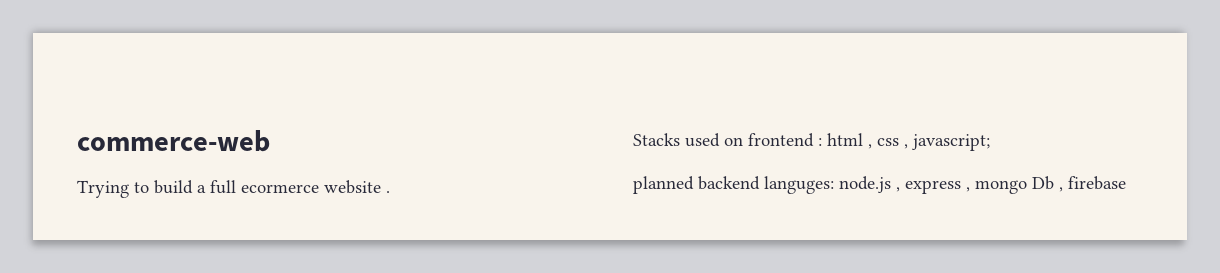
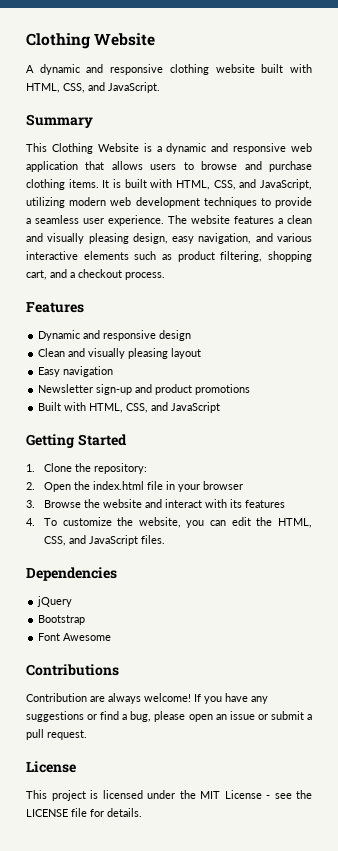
[77,130,270,152] [77,180,390,198] [633,133,990,151] [633,176,1126,194] commerce-web // Trying to build a full ecormerce website . // Stacks used on frontend : html , css , javascript; // planned backend languges: node.js , express , mongo Db , firebase -> [26,33,156,49] [26,64,313,75] [26,82,160,93] [26,114,93,128] [26,143,312,154] [26,161,312,172] [26,179,312,190] [26,197,312,208] [26,215,312,226] [26,233,312,244] [26,251,312,262] [26,269,165,280] [26,302,84,313] [38,330,192,341] [38,348,202,359] [38,366,114,377] [38,384,251,395] [38,402,221,413] [26,434,127,448] [26,463,147,474] [26,481,243,492] [26,499,285,508] [26,517,312,528] [43,535,165,546] [26,567,117,581] [37,596,73,607] [38,615,86,625] [38,633,112,641] [26,664,119,676] [26,693,268,704] [26,711,312,722] [26,729,87,740] [26,761,76,773] [26,790,312,801] [26,808,142,817] Clothing Website // A dynamic and responsive clothing website built with HTML, CSS, and JavaScript. // Summary // This Clothing Website is a dynamic and responsive web application that allows users to browse and purchase clothing items. It is built with HTML, CSS, and JavaScript, utilizing modern web development techniques to provide a seamless user experience. The website features a clean and visually pleasing design, easy navigation, and various interactive elements such as product filtering, shopping cart, and a checkout process. // Features // Dynamic and responsive design // Clean and visually pleasing layout // Easy navigation // Newsletter sign-up and product promotions // Built with HTML, CSS, and JavaScript // Getting Started // 1. Clone the repository: // 2. Open the index.html file in your browser // 3. Browse the website and interact with its features // 4. To customize the website, you can edit the HTML, CSS, and JavaScript files. // Dependencies // jQuery // Bootstrap // Font Awesome // Contributions // Contribution are always welcome! If you have any suggestions or find a bug, please open an issue or submit a pull request. // License // This project is licensed under the MIT License - see the LICENSE file for details.

